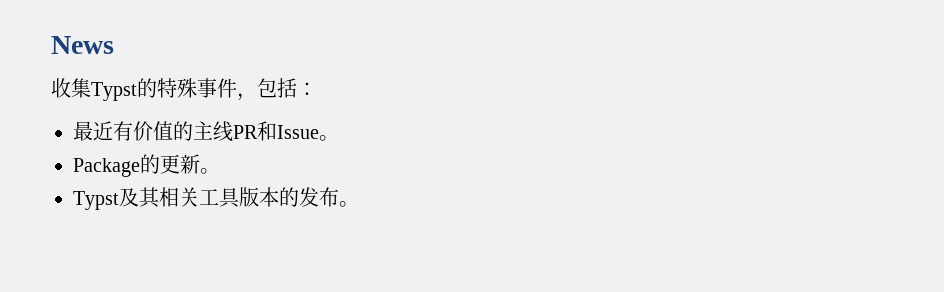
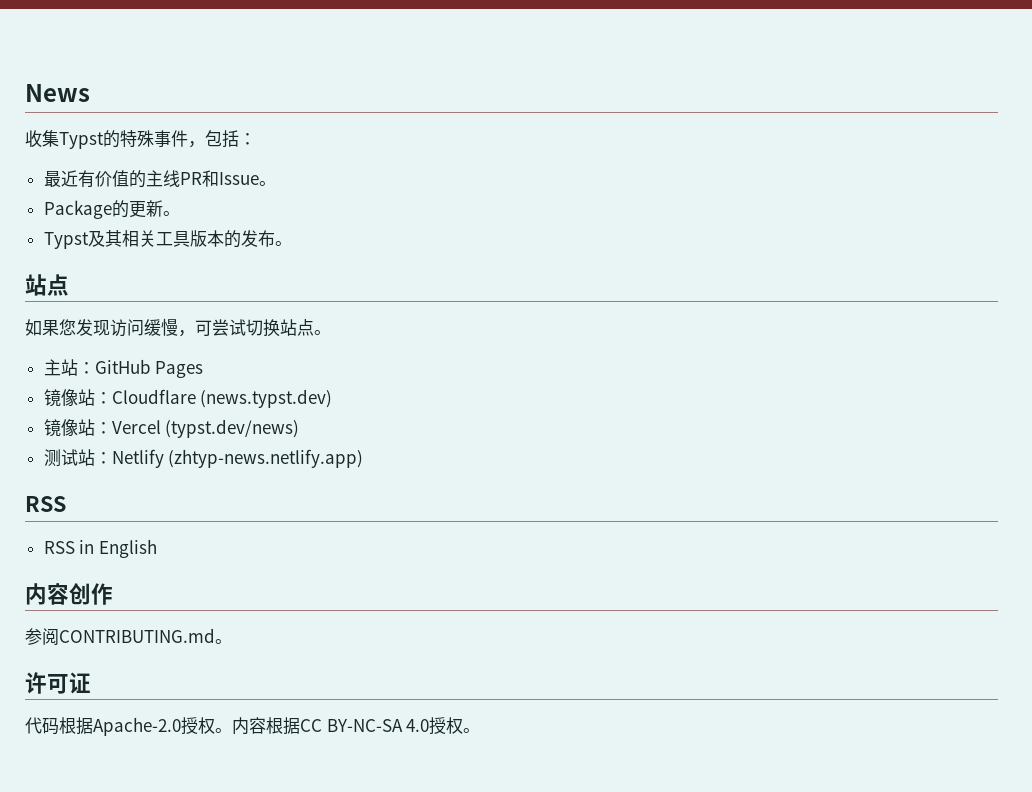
(359, 204) none -> [25,274,69,296] [25,318,331,337] [43,359,204,378] [43,389,333,408] [43,419,300,438] [43,449,364,468] [25,496,66,512] [43,539,157,558] [25,583,113,605] [25,628,232,645] [25,672,91,694] [25,717,481,736] // 站点 // 如果您发现访问缓慢，可尝试切换站点。 // 主站：GitHub Pages // 镜像站：Cloudflare (news.typst.dev) // 镜像站：Vercel (typst.dev/news) // 测试站：Netlify (zhtyp-news.netlify.app) // RSS // RSS in English // 内容创作 // 参阅CONTRIBUTING.md。 // 许可证 // 代码根据Apache-2.0授权。内容根据CC BY-NC-SA 4.0授权。

